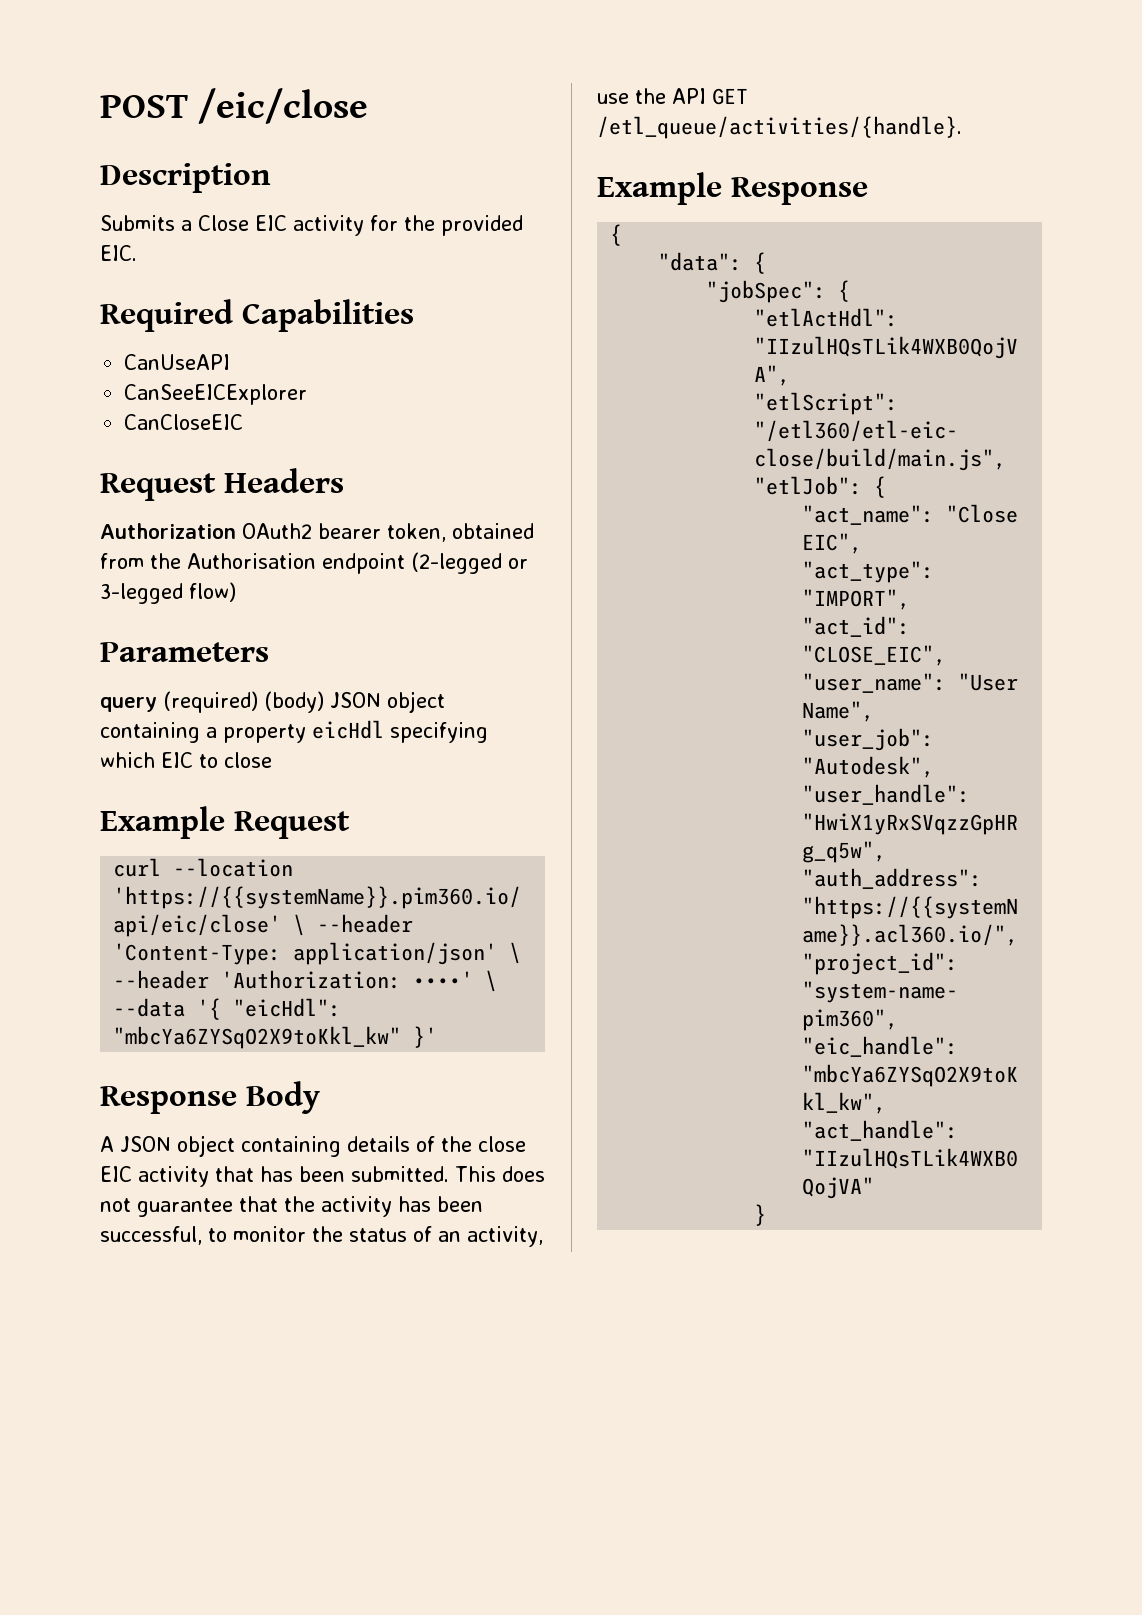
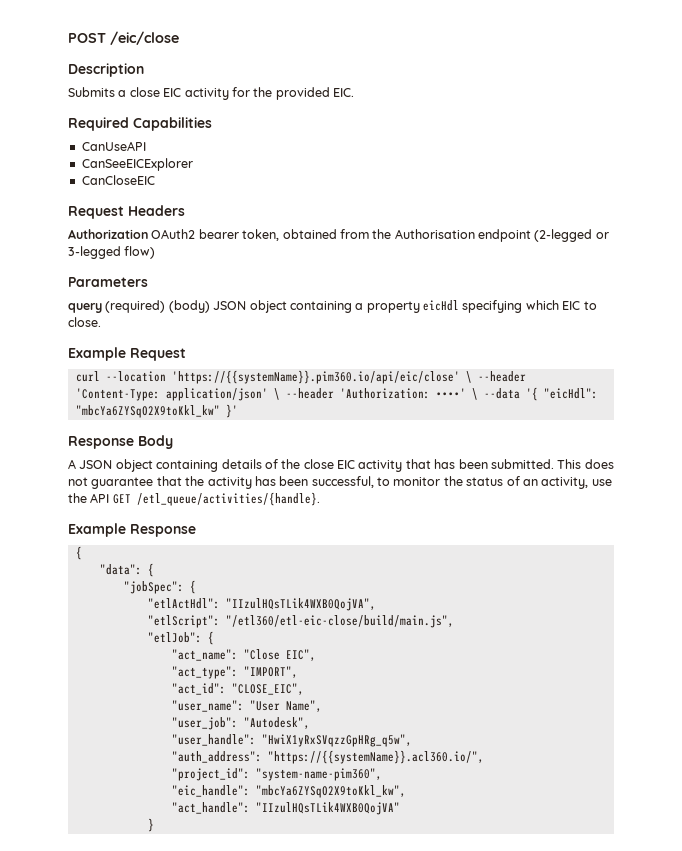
[198,215,249,231] Close -> [129,87,160,97] close
[224,752,272,768] close -> [68,317,101,327] close.

